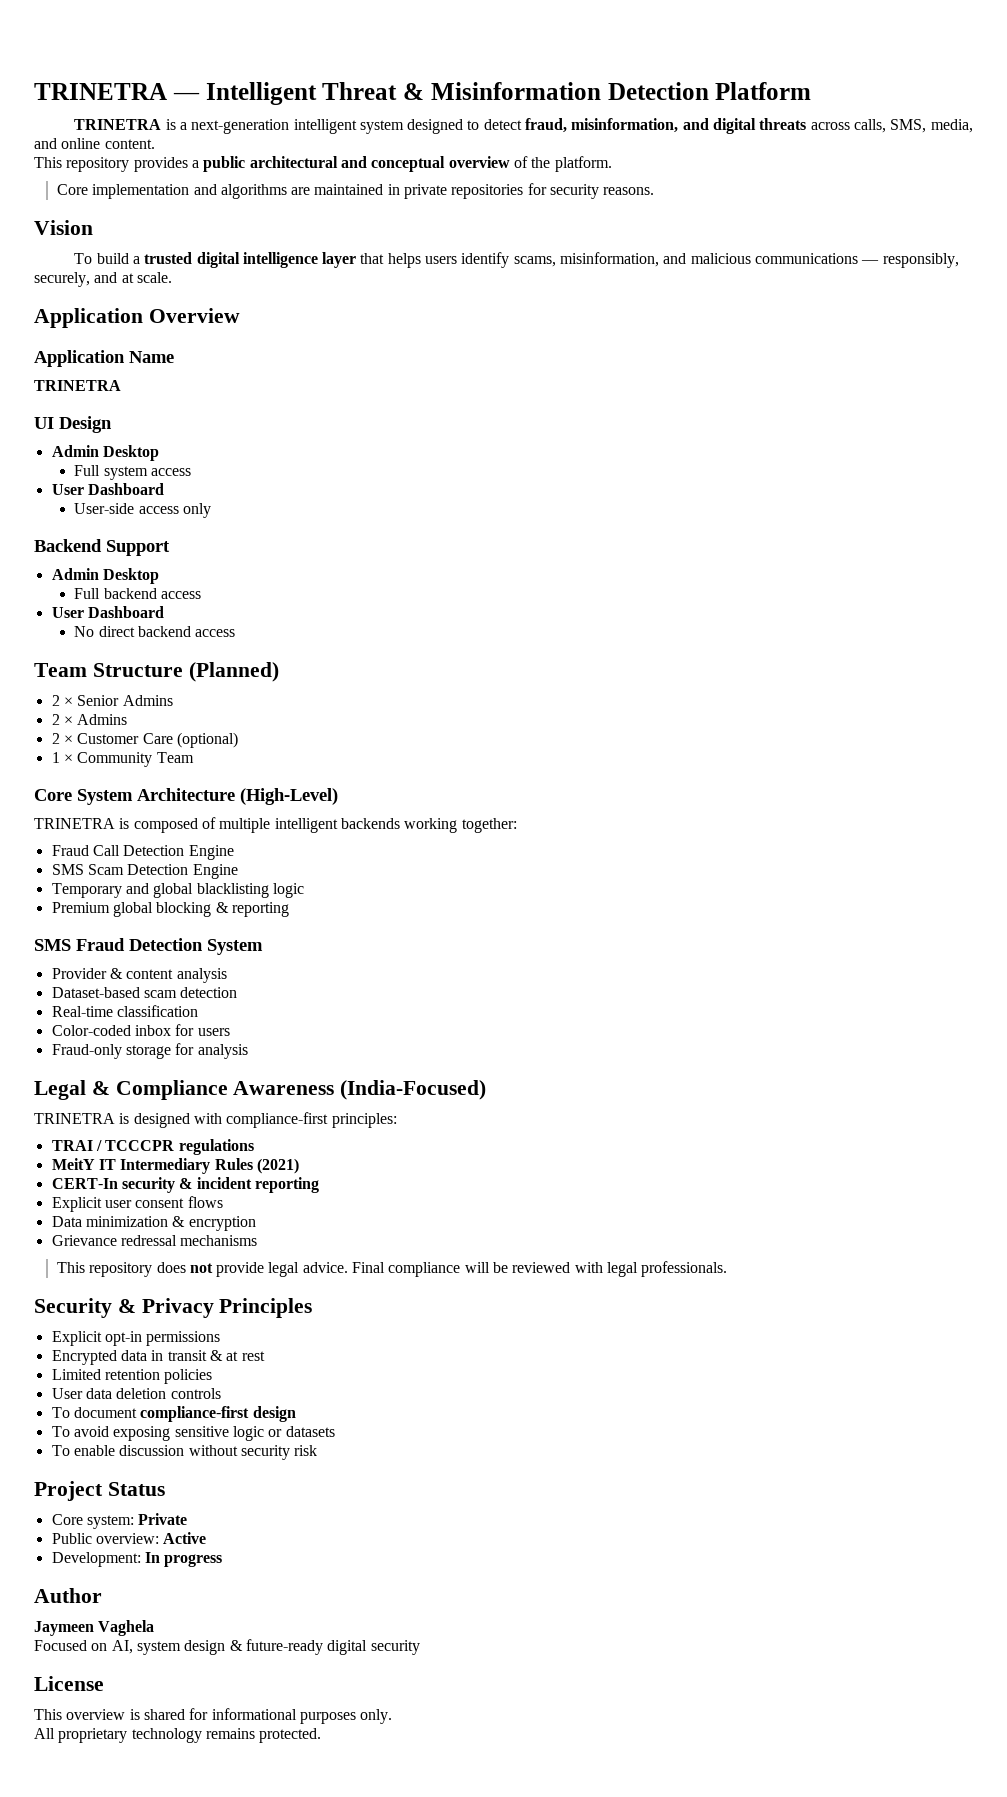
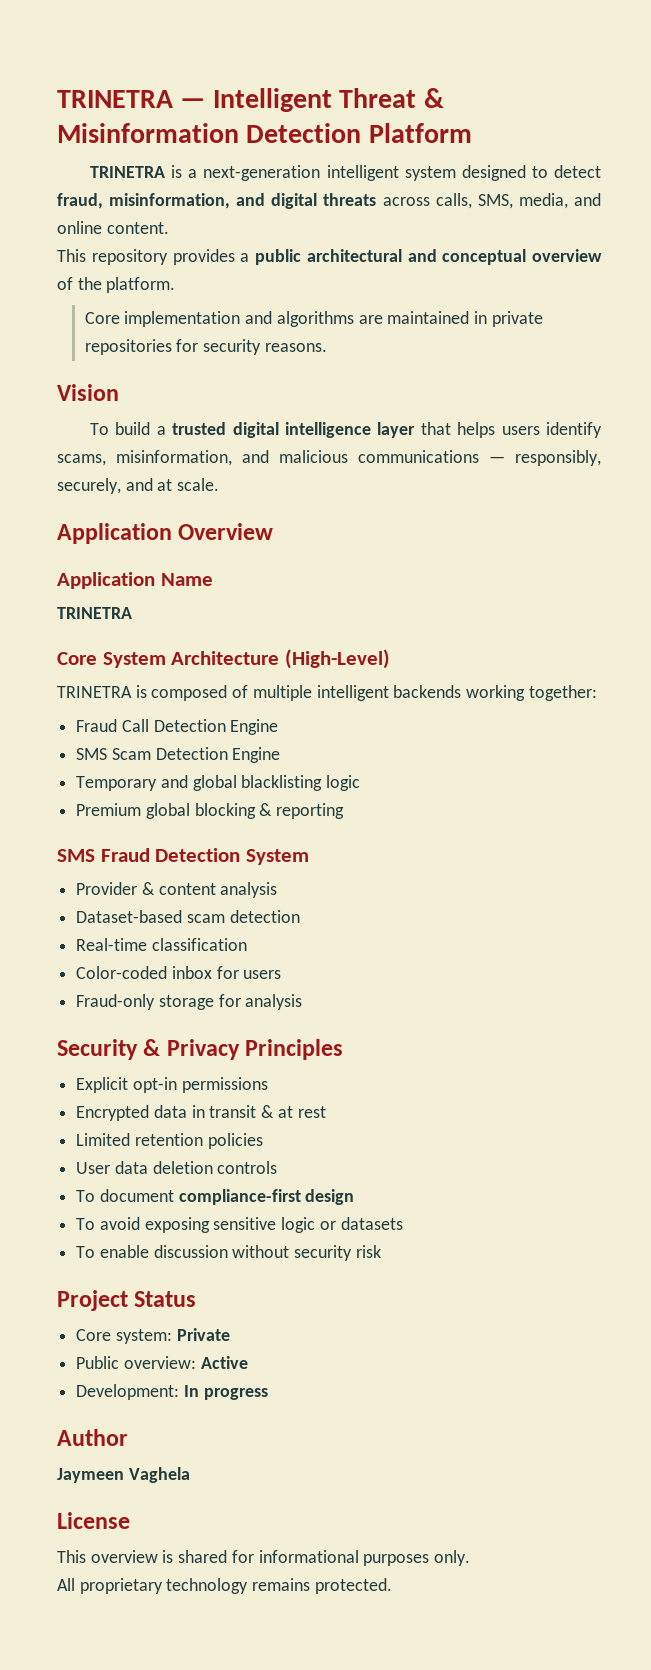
[34,416,112,433] [51,445,159,461] [74,465,192,480] [51,483,164,495] [74,503,212,518] [34,539,170,556] [51,568,159,584] [74,588,202,599] [51,606,164,618] [74,626,236,637] [34,662,279,682] [51,695,173,706] [51,714,128,725] [51,732,238,748] [51,752,194,767] // UI Design // Admin Desktop // Full system access // User Dashboard // User-side access only // Backend Support // Admin Desktop // Full backend access // User Dashboard // No direct backend access // Team Structure (Planned) // 2 × Senior Admins // 2 × Admins // 2 × Customer Care (optional) // 1 × Community Team -> (132, 613) none
[34,1080,487,1100] [34,1112,397,1128] [51,1139,254,1155] [51,1158,299,1174] [51,1177,319,1193] [51,1196,223,1212] [51,1216,256,1231] [51,1235,258,1246] [56,1261,728,1277] // Legal & Compliance Awareness (India-Focused) // TRINETRA is designed with compliance-first principles: // TRAI / TCCCPR regulations // MeitY IT Intermediary Rules (2021) // CERT-In security & incident reporting // Explicit user consent flows // Data minimization & encryption // Grievance redressal mechanisms // This repository does not provide legal advice. Final compliance will be reviewed with legal professionals. -> (303, 1002) none
[34,1639,420,1655] // Focused on AI, system design & future-ready digital security -> (190, 1475) none

